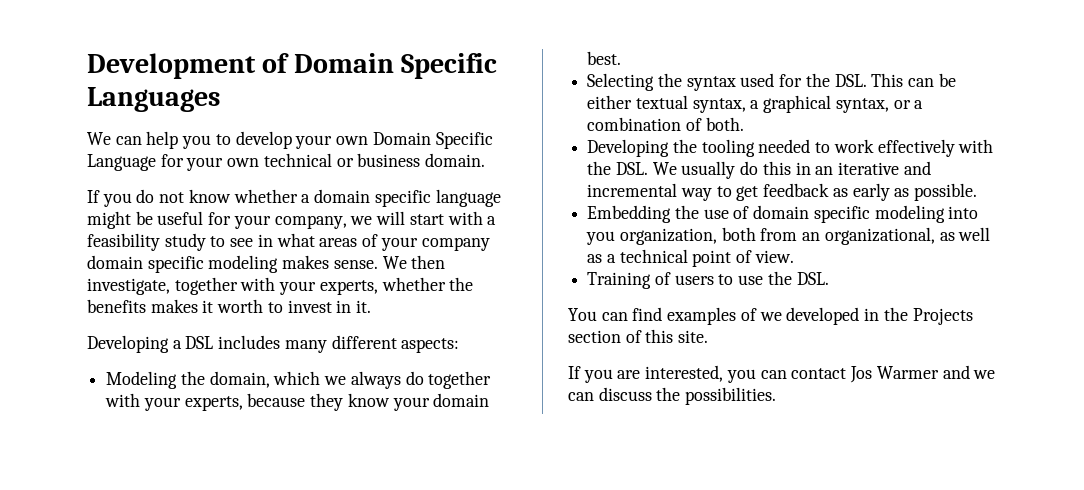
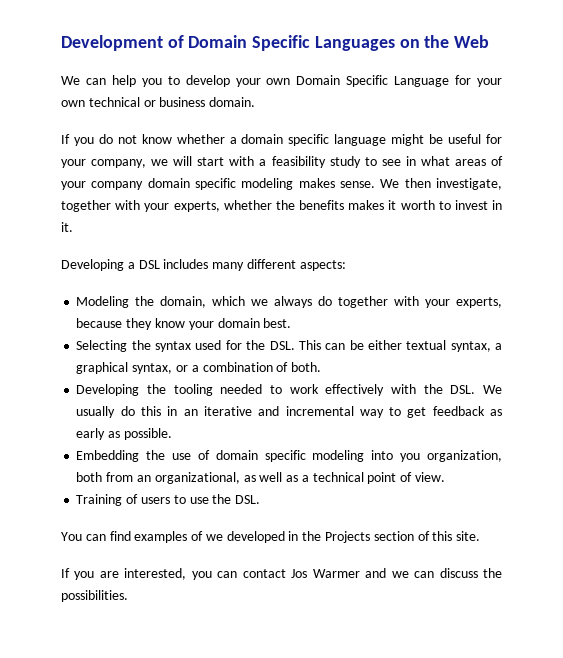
(220, 99) none -> [399,35,490,48] on the Web

